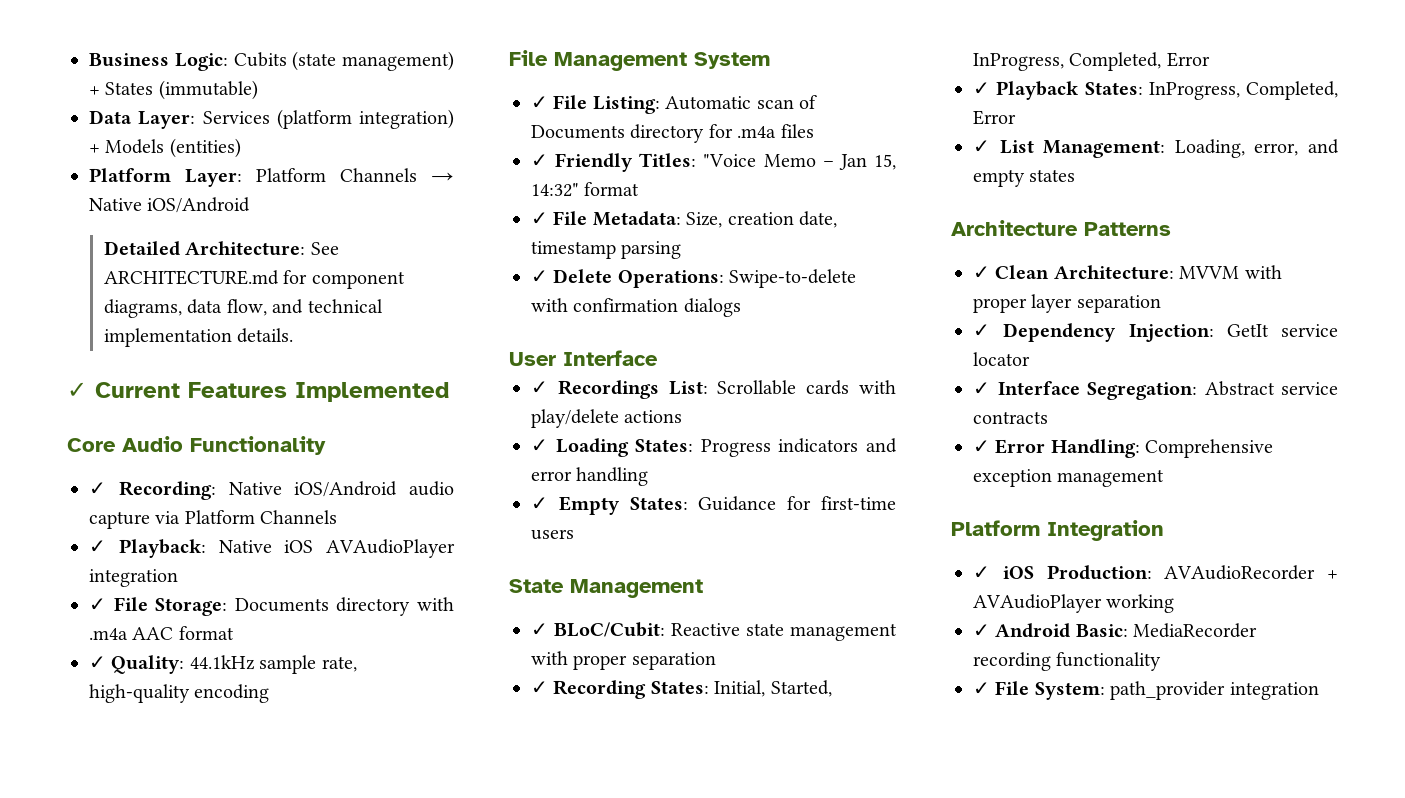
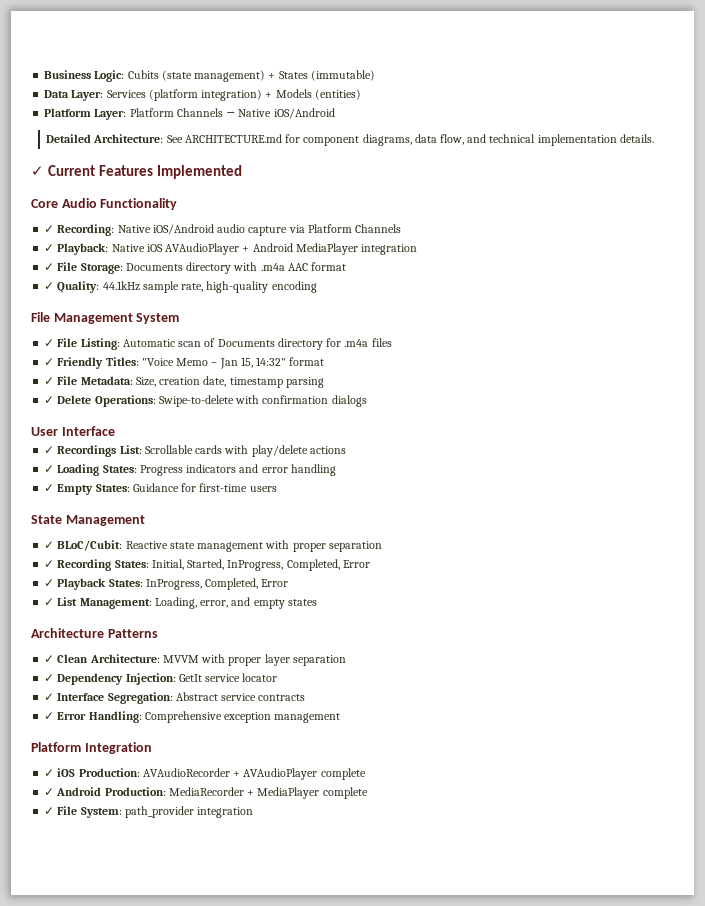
(455, 548) none -> [242,243,358,255] + Android MediaPlayer
[1106,594,1175,613] working -> [320,768,366,780] complete
[1075,623,1258,638] [973,652,1162,671] Basic: MediaRecorder recording functionality -> [104,787,368,799] Production: MediaRecorder + MediaPlayer complete

